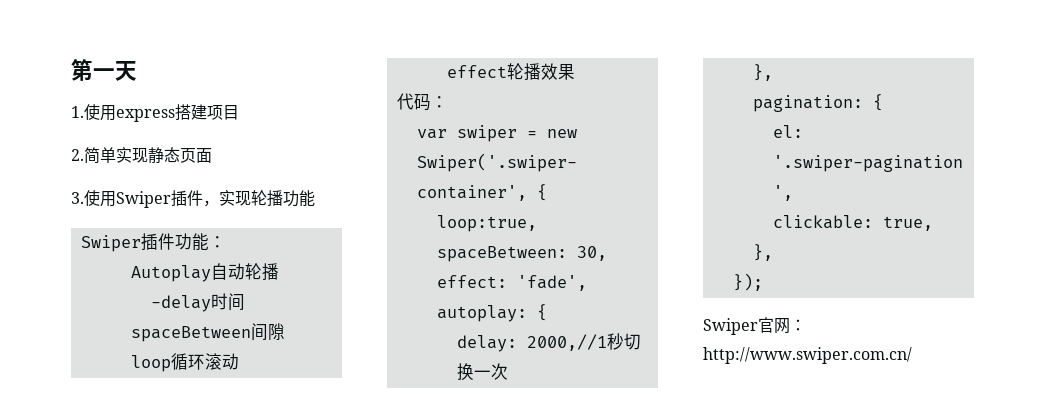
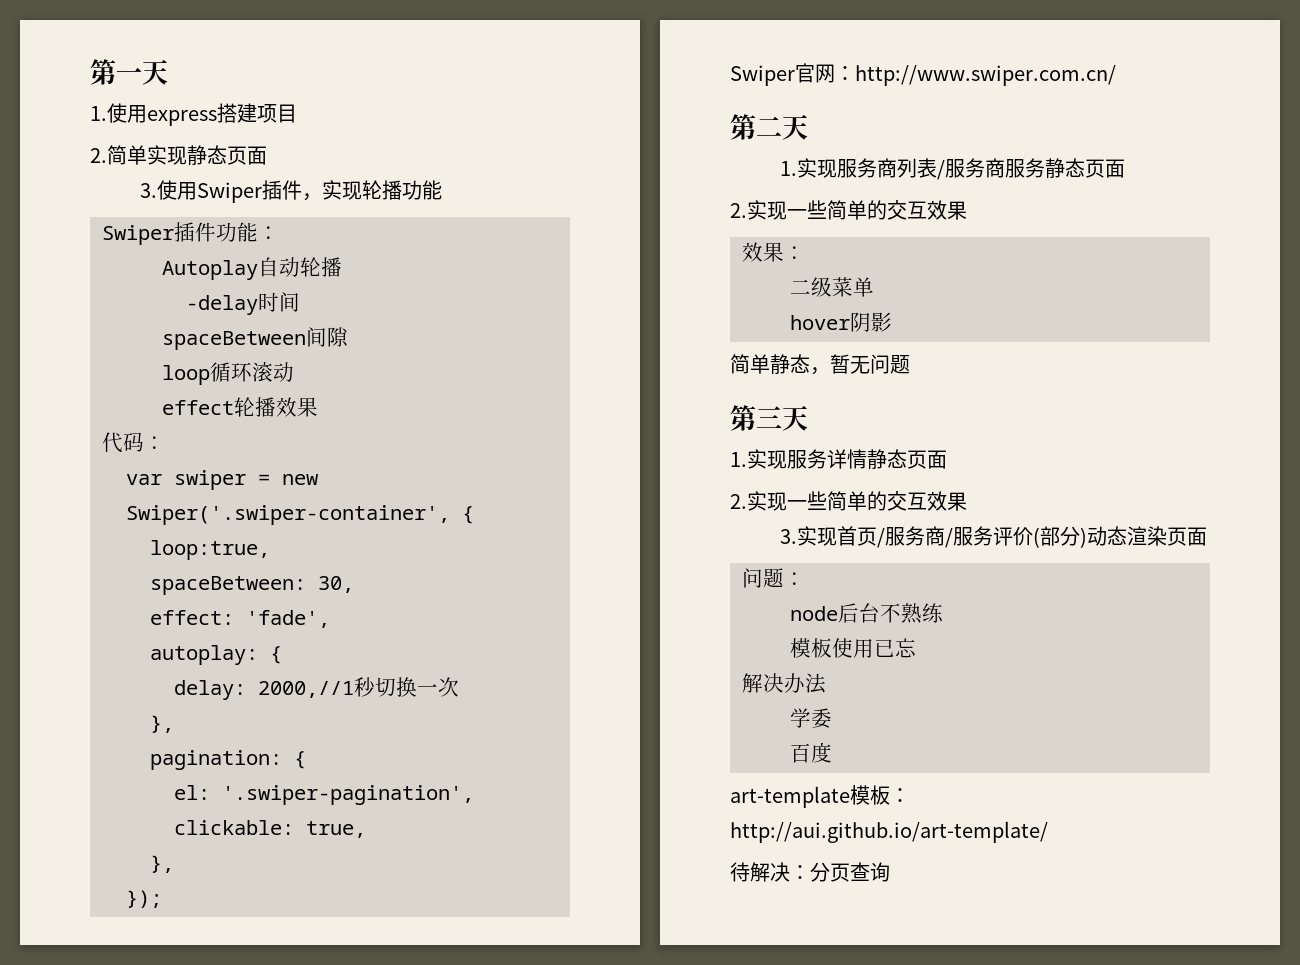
(912, 355) none -> [730,114,808,140] [780,158,1126,180] [730,200,967,220] [742,242,805,262] [790,277,874,297] [790,312,892,332] [730,354,910,375] [730,405,808,431] [730,449,947,469] [730,491,967,511] [780,526,1208,548] [742,568,805,588] [790,603,944,624] [790,638,917,658] [742,673,826,694] [790,708,832,729] [790,742,832,763] [730,785,910,808] [730,821,1048,843] [730,862,890,882] // 第二天 // 1.实现服务商列表/服务商服务静态页面 // 2.实现一些简单的交互效果 // 效果： // 二级菜单 // hover阴影 // 简单静态，暂无问题 // 第三天 // 1.实现服务详情静态页面 // 2.实现一些简单的交互效果 // 3.实现首页/服务商/服务评价(部分)动态渲染页面 // 问题： // node后台不熟练 // 模板使用已忘 // 解决办法 // 学委 // 百度 // art-template模板：http://aui.github.io/art-template/ // 待解决：分页查询

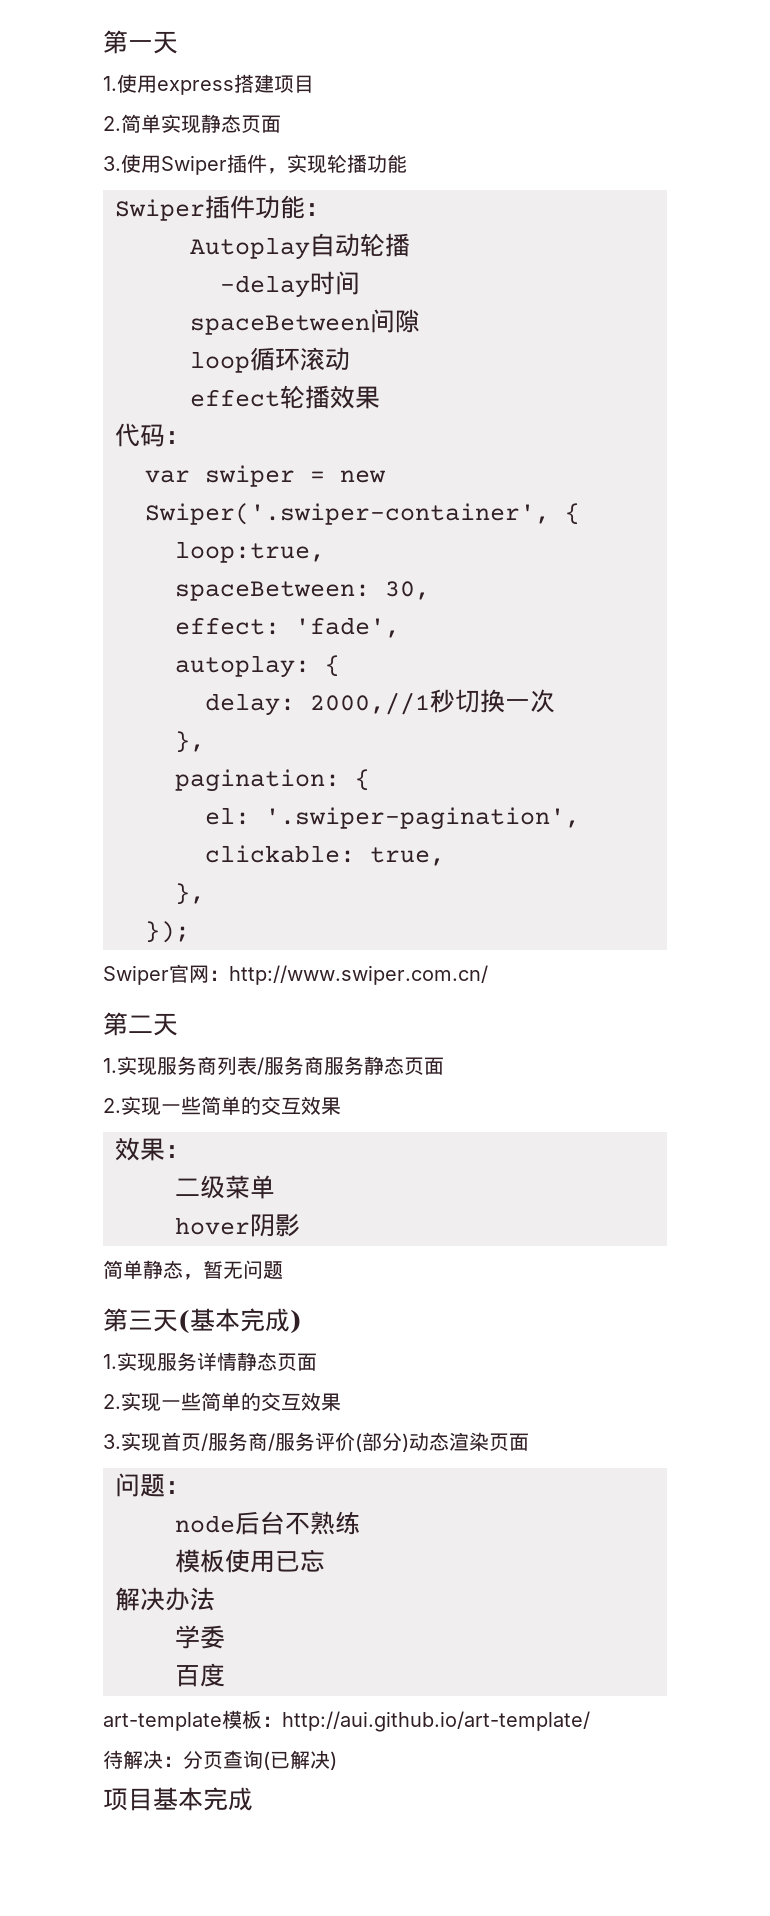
(808, 418) none -> [178,1308,302,1333] (基本完成)
(890, 872) none -> [263,1750,337,1770] [103,1787,253,1811] (已解决) // 项目基本完成

